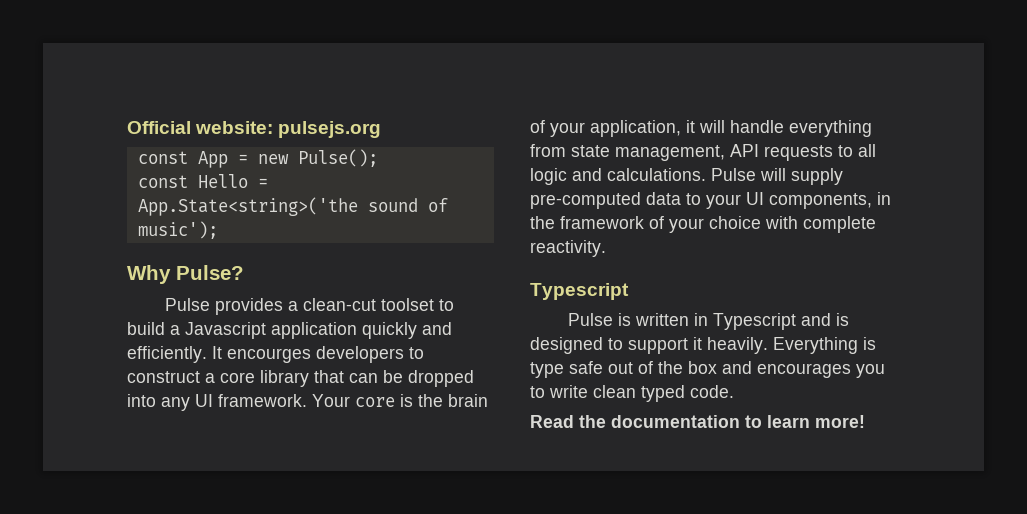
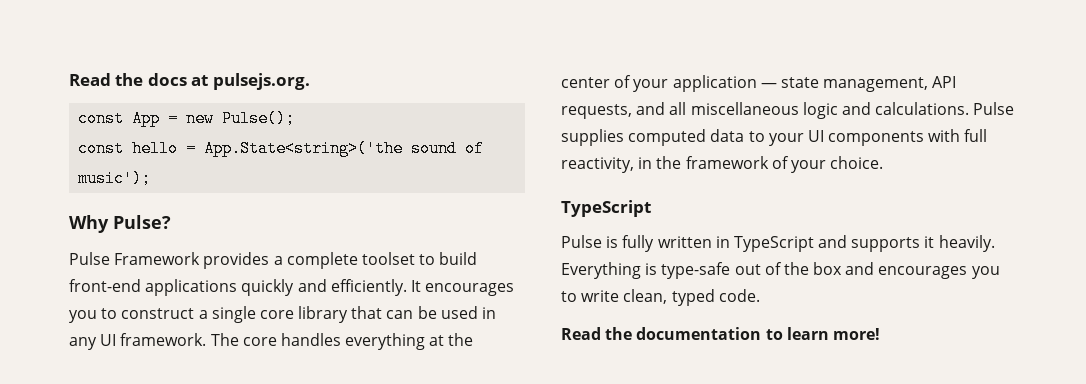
[127,121,382,138] Official website: pulsejs.org -> [69,73,310,90] Read the docs at pulsejs.org.
[197,174,248,188] Hello -> [132,140,179,157] hello
(211, 304) none -> [114,252,201,265] Framework
[303,298,377,311] clean-cut -> [286,252,358,269] complete
[170,322,357,339] a Javascript application -> [69,279,238,296] front-end applications
[227,346,404,363] encourges developers -> [425,283,515,296] [69,310,97,323] encourages you
(215, 378) none -> [211,306,256,323] single
[408,370,474,387] [127,394,156,407] dropped into -> [440,306,497,319] used in
[312,394,488,407] [530,120,872,137] [530,144,876,161] Your core is the brain of your application, it will handle everything from state management, API requests to all -> [210,333,474,350] [561,75,957,92] [561,102,799,119] The core handles everything at the center of your application — state management, API requests, and all miscellaneous
[760,168,843,185] [530,192,641,209] will supply pre-computed -> [561,129,707,146] supplies computed
[769,193,872,209] components, -> [828,129,988,146] [561,157,634,173] components with full reactivity,
[709,216,876,233] [530,240,606,257] [530,283,629,300] choice with complete reactivity. // Typescript -> [830,156,884,169] [561,200,651,217] choice. // TypeScript
(632, 319) none -> [622,235,655,252] fully
[713,313,850,330] [530,337,688,354] Typescript and is designed to support -> [733,235,921,252] TypeScript and supports
[530,361,603,378] type safe -> [661,262,731,279] type-safe
[593,385,636,398] clean -> [623,289,668,304] clean,

